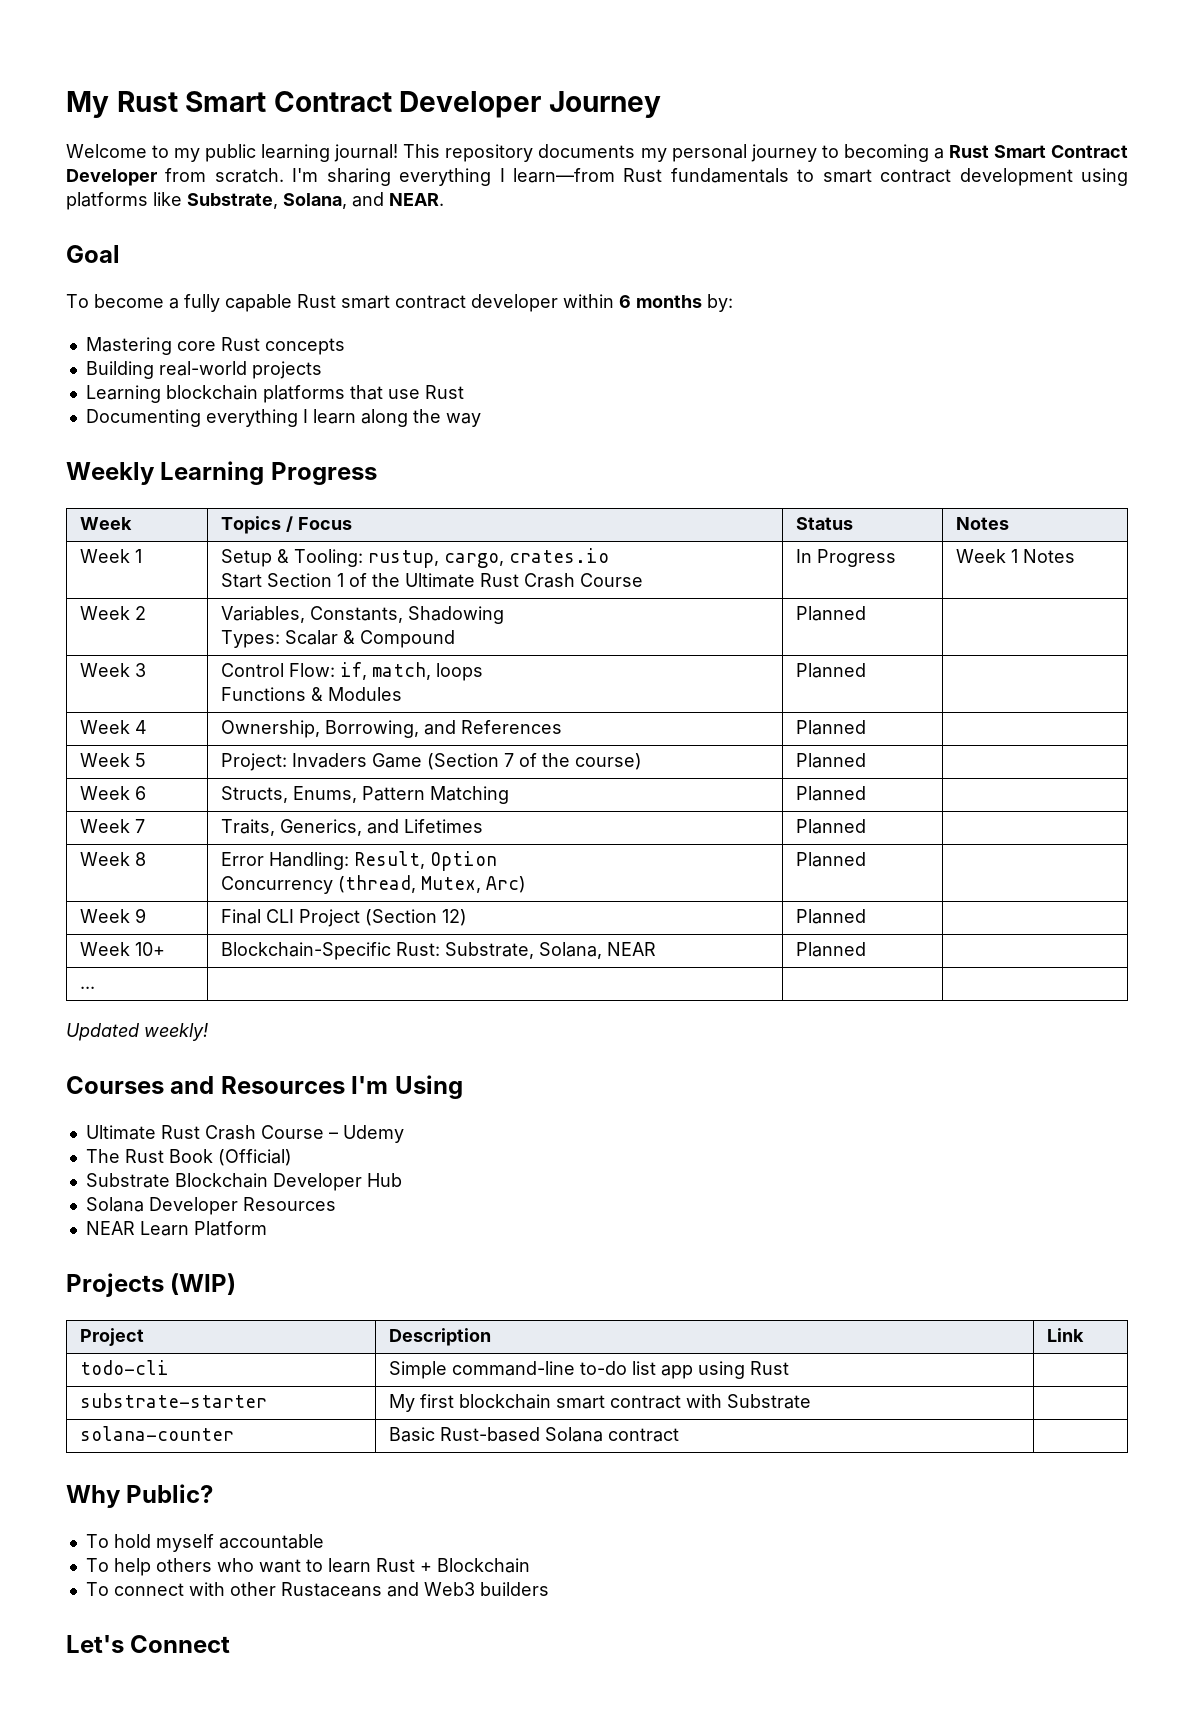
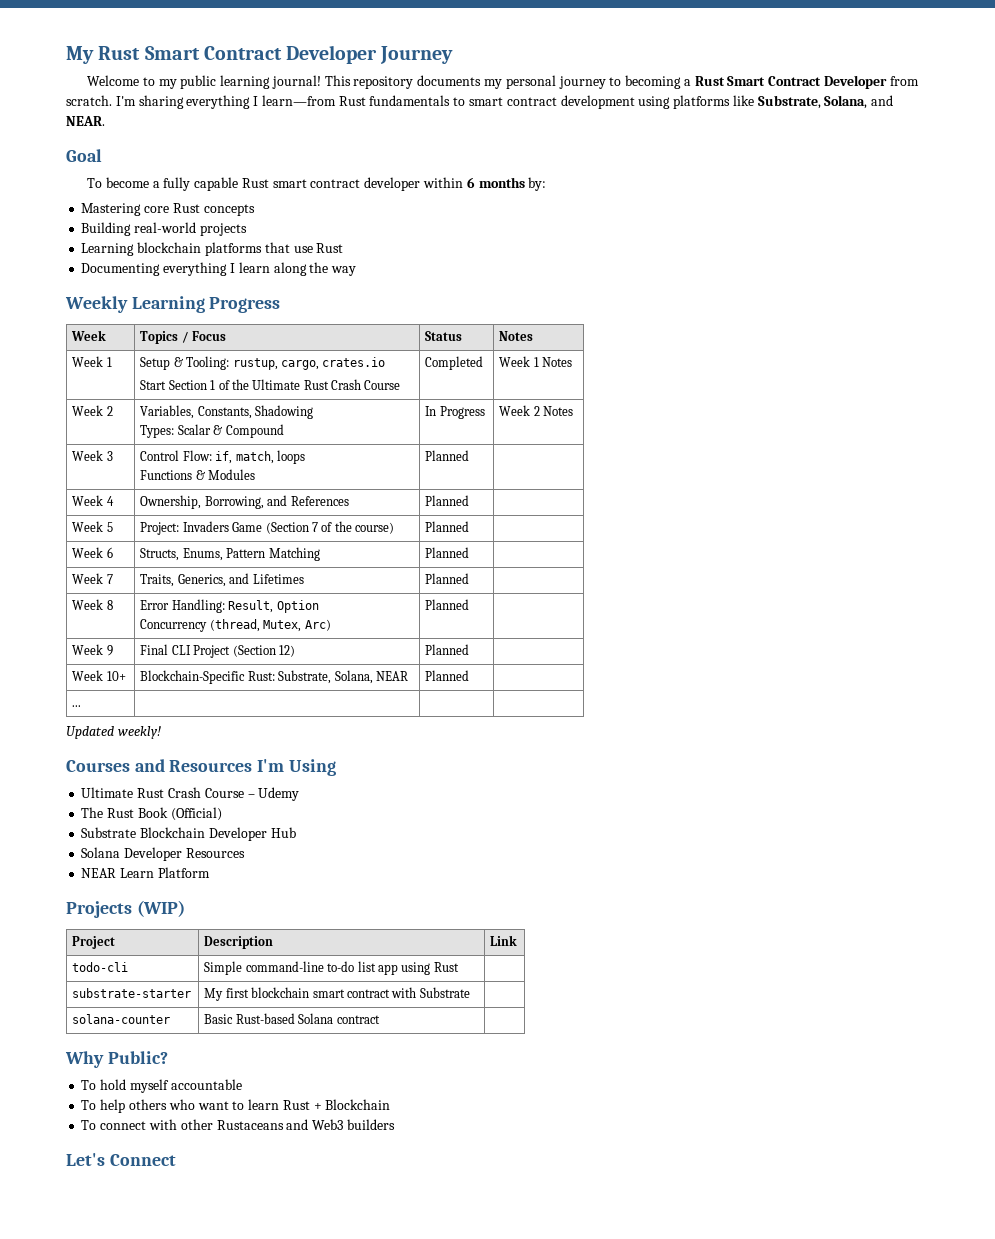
[796,549,897,567] In Progress -> [425,356,484,370] Completed
[796,606,867,621] Planned | -> [425,406,485,419] [499,405,574,416] In Progress | Week 2 Notes

